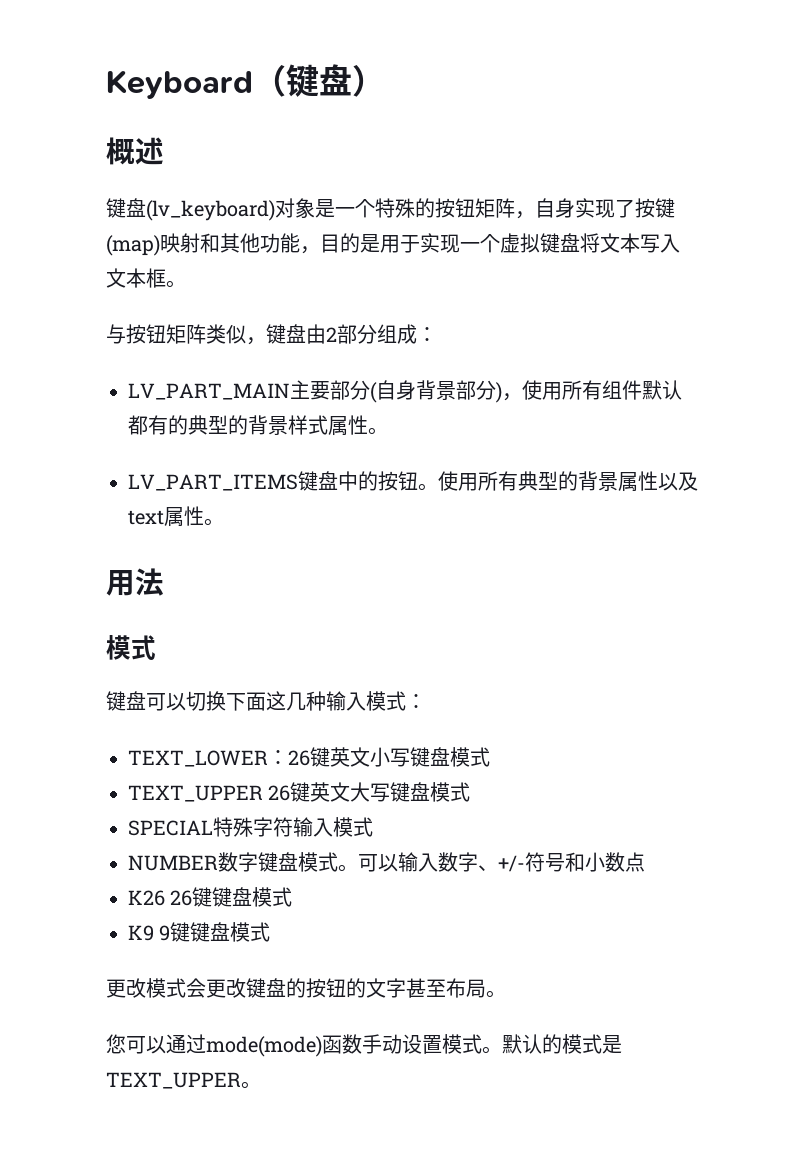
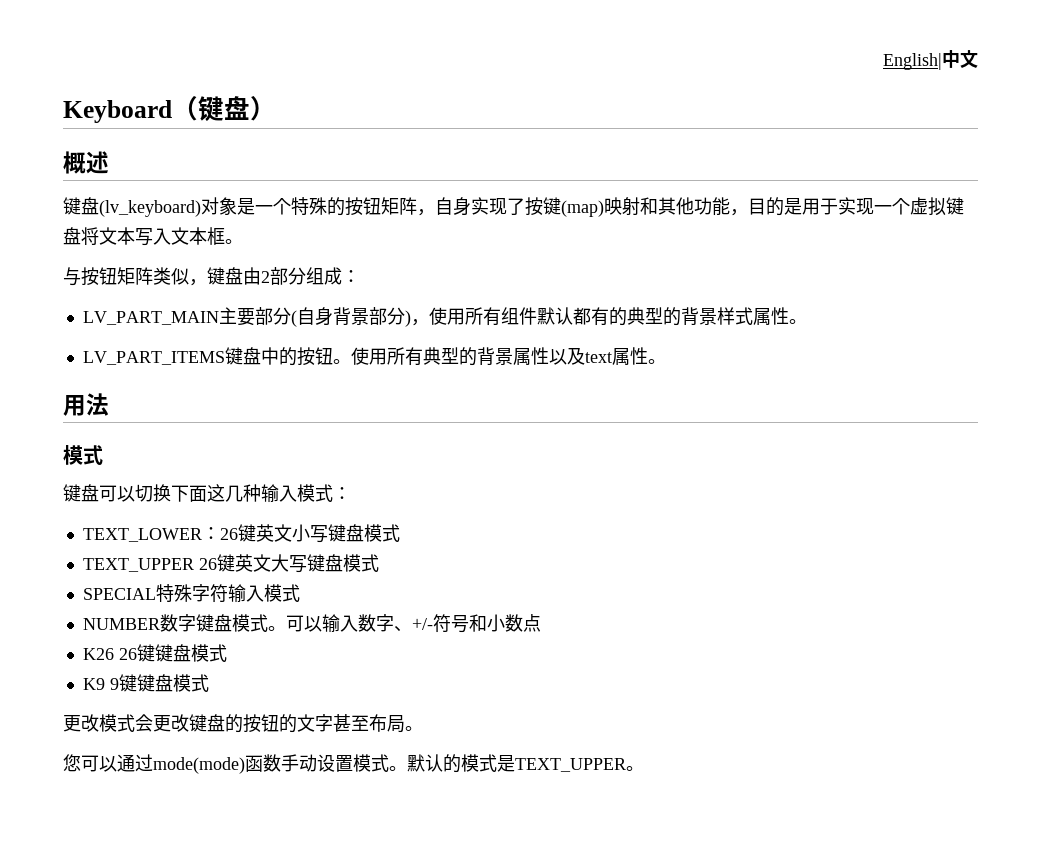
(106, 84) none -> [883,50,978,70] English|中文 //

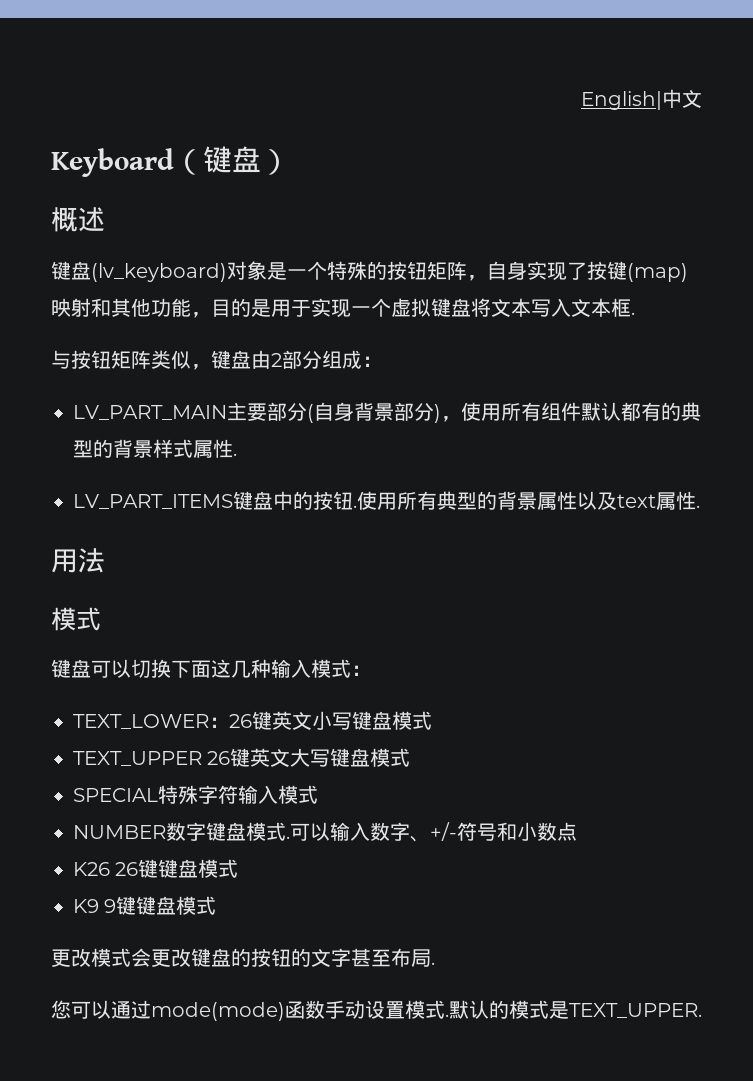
[225,239,243,244] 。 -> [631,312,635,315] .
[788,319,807,324] 。 -> [233,453,237,456] .
[332,359,351,364] 。 -> [353,505,357,508] .
[647,359,666,364] 。 -> [696,505,700,508] .
[267,626,286,631] 。 -> [286,836,290,839] .
[405,726,423,731] 。 -> [431,962,435,965] .
[389,766,407,771] 。 -> [445,1014,449,1017] .
[515,758,644,772] TEXT_UPPER。 -> [569,1003,702,1018] TEXT_UPPER.

